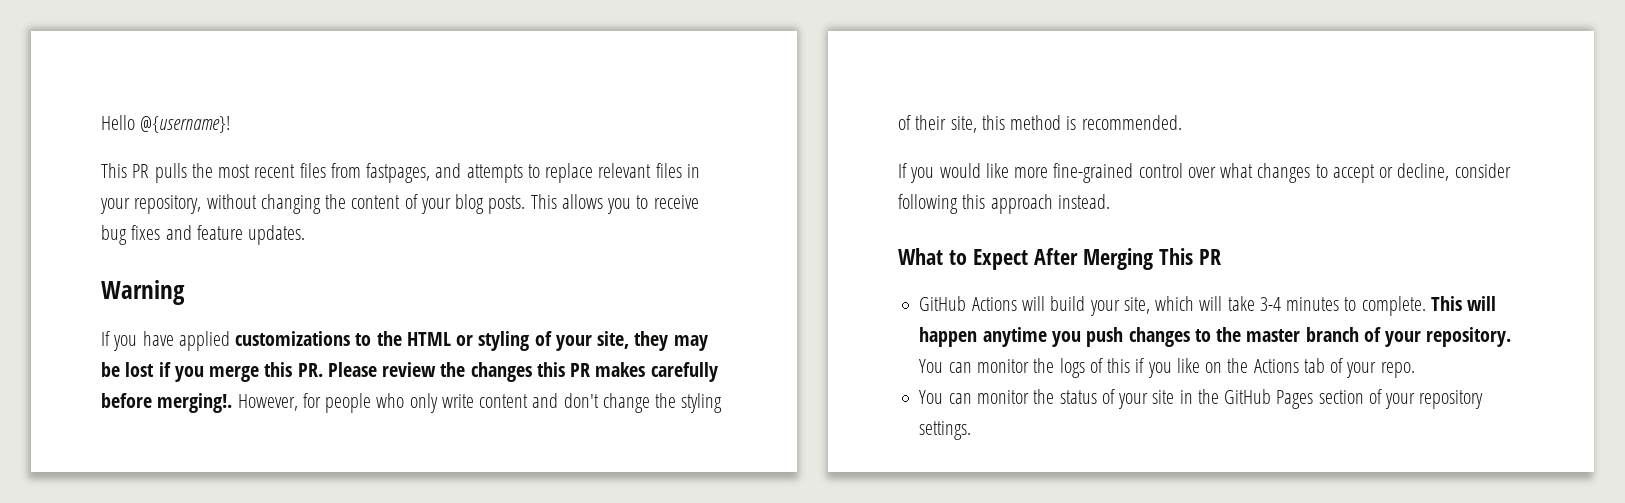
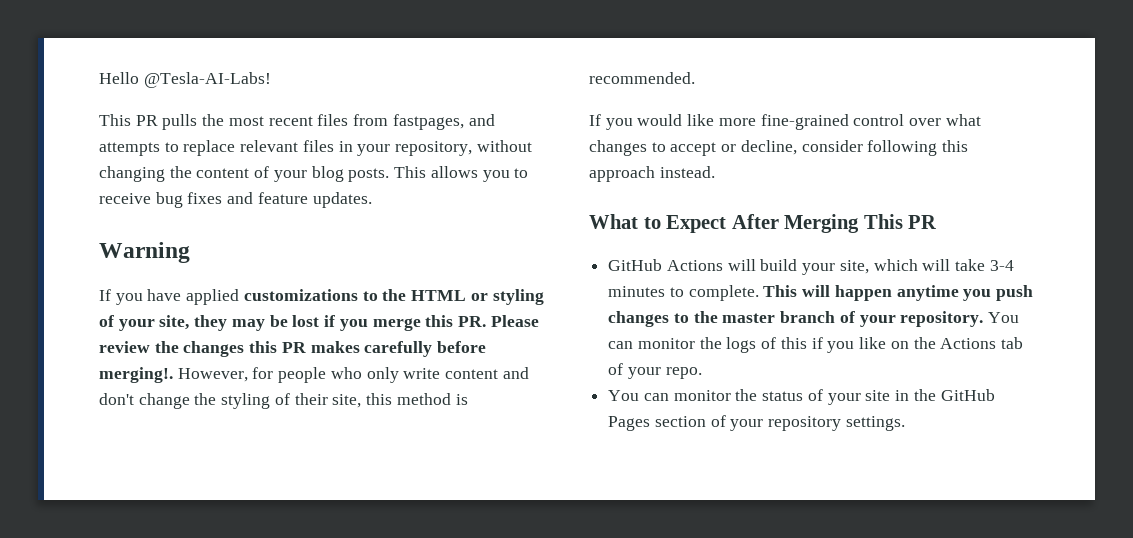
[140,116,231,133] @{username}! -> [143,72,271,88] @Tesla-AI-Labs!

